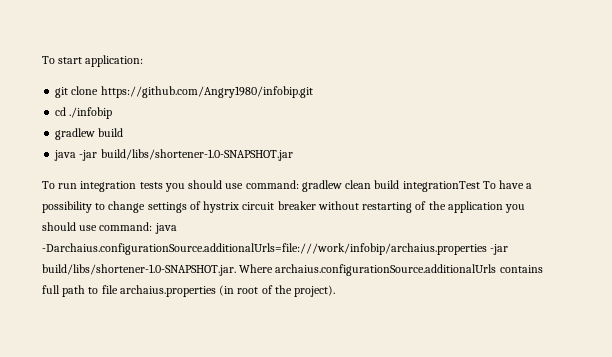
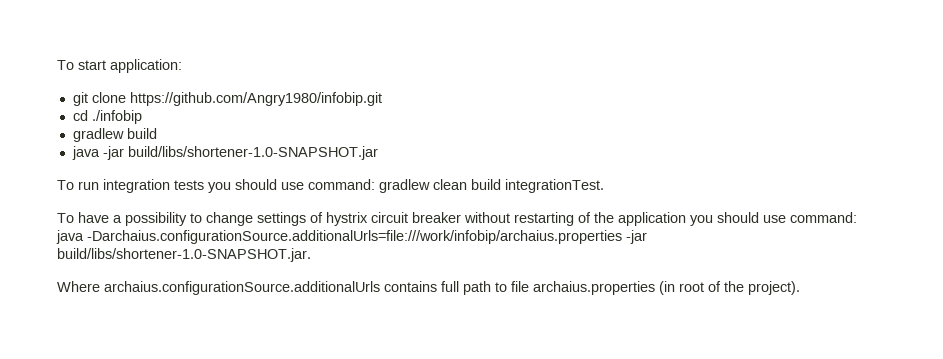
[402,181,480,192] integrationTest -> [505,179,604,193] integrationTest. //
(236, 270) none -> (311, 255) //

